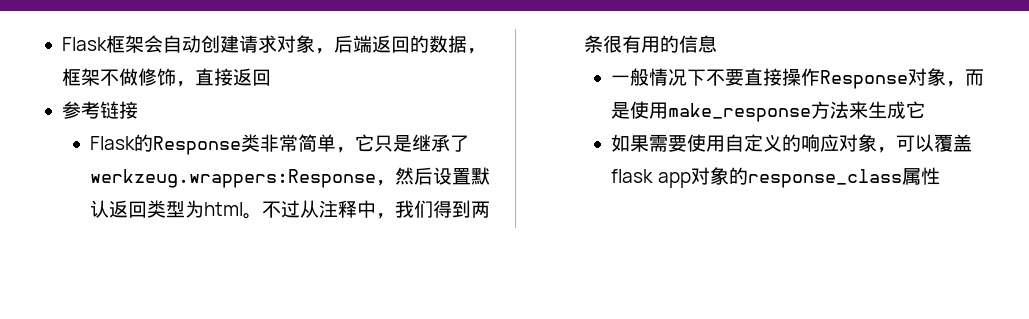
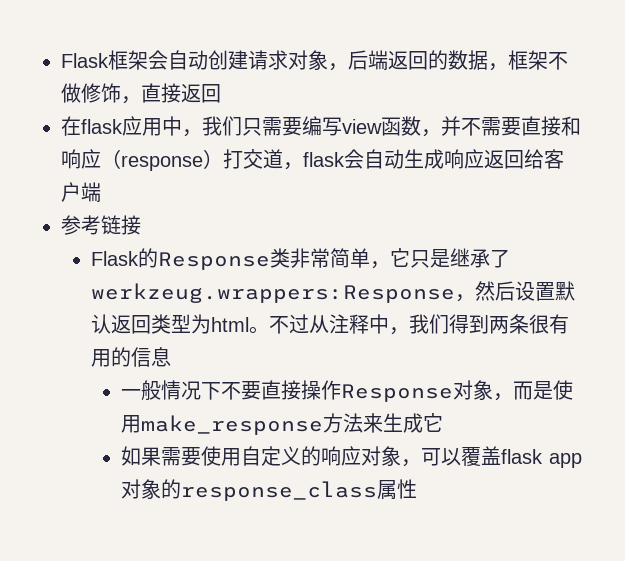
(271, 77) none -> [61,116,581,137] [61,149,564,171] [61,182,101,202] // 在flask应用中，我们只需要编写view函数，并不需要直接和响应（response）打交道，flask会自动生成响应返回给客户端

